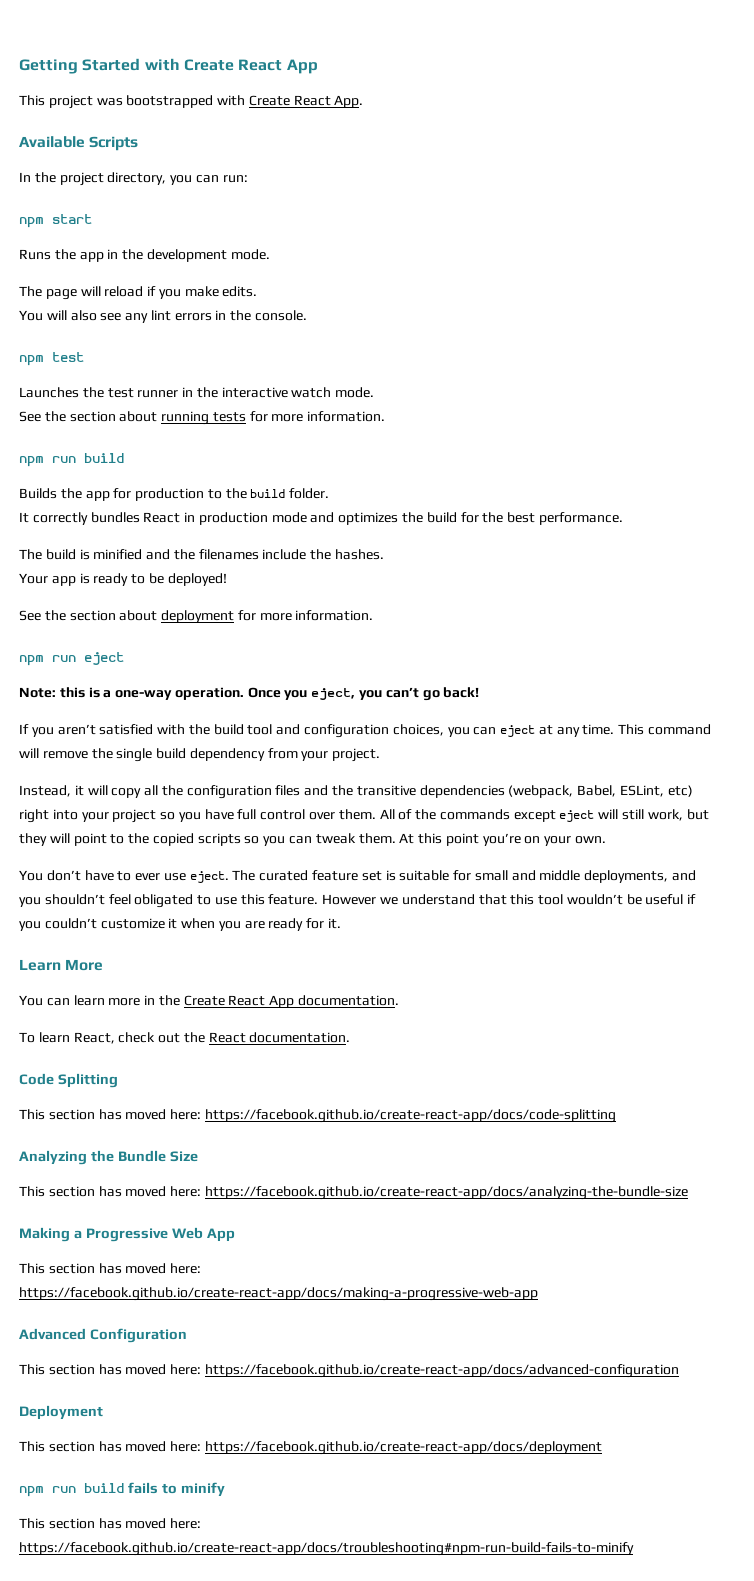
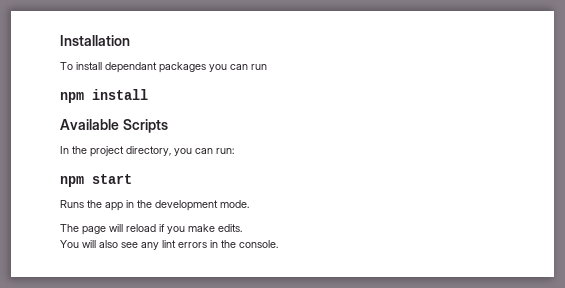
[19,58,318,74] [19,95,364,109] Getting Started with Create React App // This project was bootstrapped with Create React App. -> [60,35,130,46] [60,62,267,73] [60,89,148,103] Installation // To install dependant packages you can run // npm install
[19,352,84,366] [19,387,375,398] [19,411,386,425] [19,453,124,467] [19,488,330,501] [19,512,623,525] [19,549,385,560] [19,573,227,586] [19,610,374,623] [19,652,124,666] [19,687,480,701] [19,724,712,738] [19,748,381,762] [19,785,693,799] [19,809,709,823] [19,833,607,846] [19,870,697,883] [19,894,697,908] [19,918,342,931] [19,959,104,971] [19,995,400,1008] [19,1032,351,1044] [19,1073,118,1088] [19,1109,616,1123] [19,1150,198,1165] [19,1186,688,1200] [19,1227,235,1242] [19,1263,202,1274] [19,1287,538,1301] [19,1328,187,1343] [19,1364,679,1378] [19,1405,103,1420] [19,1441,602,1455] [19,1482,225,1497] [19,1518,202,1529] [19,1542,634,1556] // npm test // Launches the test runner in the interactive watch mode. // See the section about running tests for more information. // npm run build // Builds the app for production to the build folder. // It correctly bundles React in production mode and optimizes the build for the best performance. // The build is minified and the filenames include the hashes. // Your app is ready to be deployed! // See the section about deployment for more information. // npm run eject // Note: this is a one-way operation. Once you eject, you can’t go back! // If you aren’t satisfied with the build tool and configuration choices, you can eject at any time. This command will remove the single build dependency from your project. // Instead, it will copy all the configuration files and the transitive dependencies (webpack, Babel, ESLint, etc) right into your project so you have full control over them. All of the commands except eject will still work, but they will point to the copied scripts so you can tweak them. At this point you’re on your own. // You don’t have to ever use eject. The curated feature set is suitable for small and middle deployments, and you shouldn’t feel obligated to use this feature. However we understand that this tool wouldn’t be useful if you couldn’t customize it when you are ready for it. // Learn More // You can learn more in the Create React App documentation. // To learn React, check out the React documentation. // Code Splitting // This section has moved here: https://facebook.github.io/create-react-app/docs/code-splitting // Analyzing the Bundle Size // This section has moved here: https://facebook.github.io/create-react-app/docs/analyzing-the-bundle-size // Making a Progressive Web App // This section has moved here: https://facebook.github.io/create-react-app/docs/making-a-progressive-web-app // Advanced Configuration // This section has moved here: https://facebook.github.io/create-react-app/docs/advanced-configuration // Deployment // This section has moved here: https://facebook.github.io/create-react-app/docs/deployment // npm run build fails to minify // This section has moved here: https://facebook.github.io/create-react-app/docs/troubleshooting#npm-run-build-fails-to-minify -> (278, 244) none

